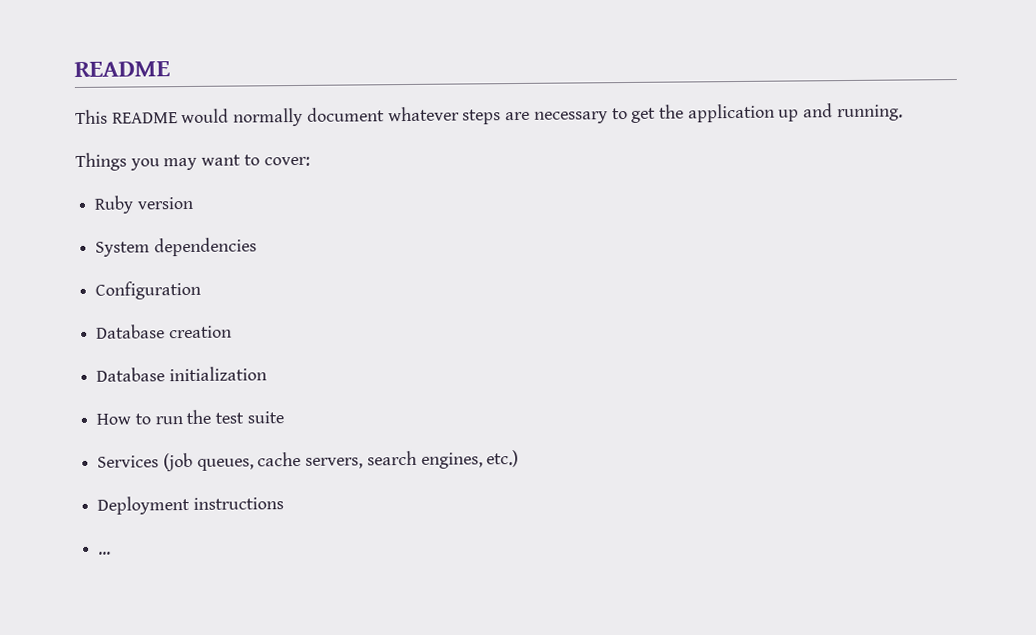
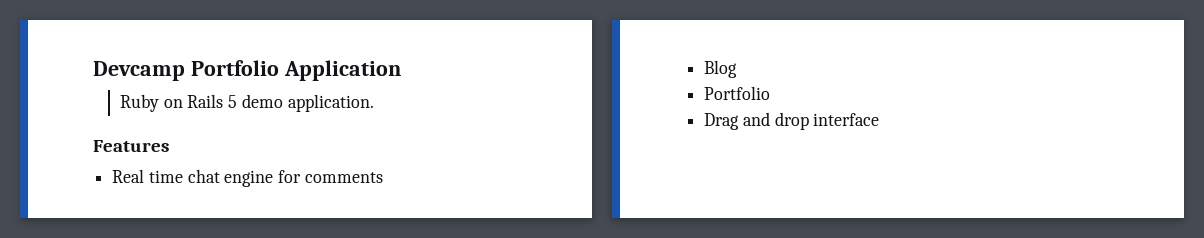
[74,61,170,78] [75,103,903,127] [75,152,310,172] [94,195,194,214] [95,237,257,257] [95,280,202,300] [96,324,232,339] [96,366,267,382] [96,409,284,425] [97,449,520,472] [97,495,284,515] [98,551,112,555] README // This README would normally document whatever steps are necessary to get the application up and running. // Things you may want to cover: // Ruby version // System dependencies // Configuration // Database creation // Database initialization // How to run the test suite // Services (job queues, cache servers, search engines, etc.) // Deployment instructions // ... -> [93,60,401,81] [119,94,374,112] [93,140,169,152] [112,169,383,187] [704,60,738,78] [704,86,771,100] [704,112,880,130] Devcamp Portfolio Application // Ruby on Rails 5 demo application. // Features // Real time chat engine for comments // Blog // Portfolio // Drag and drop interface

